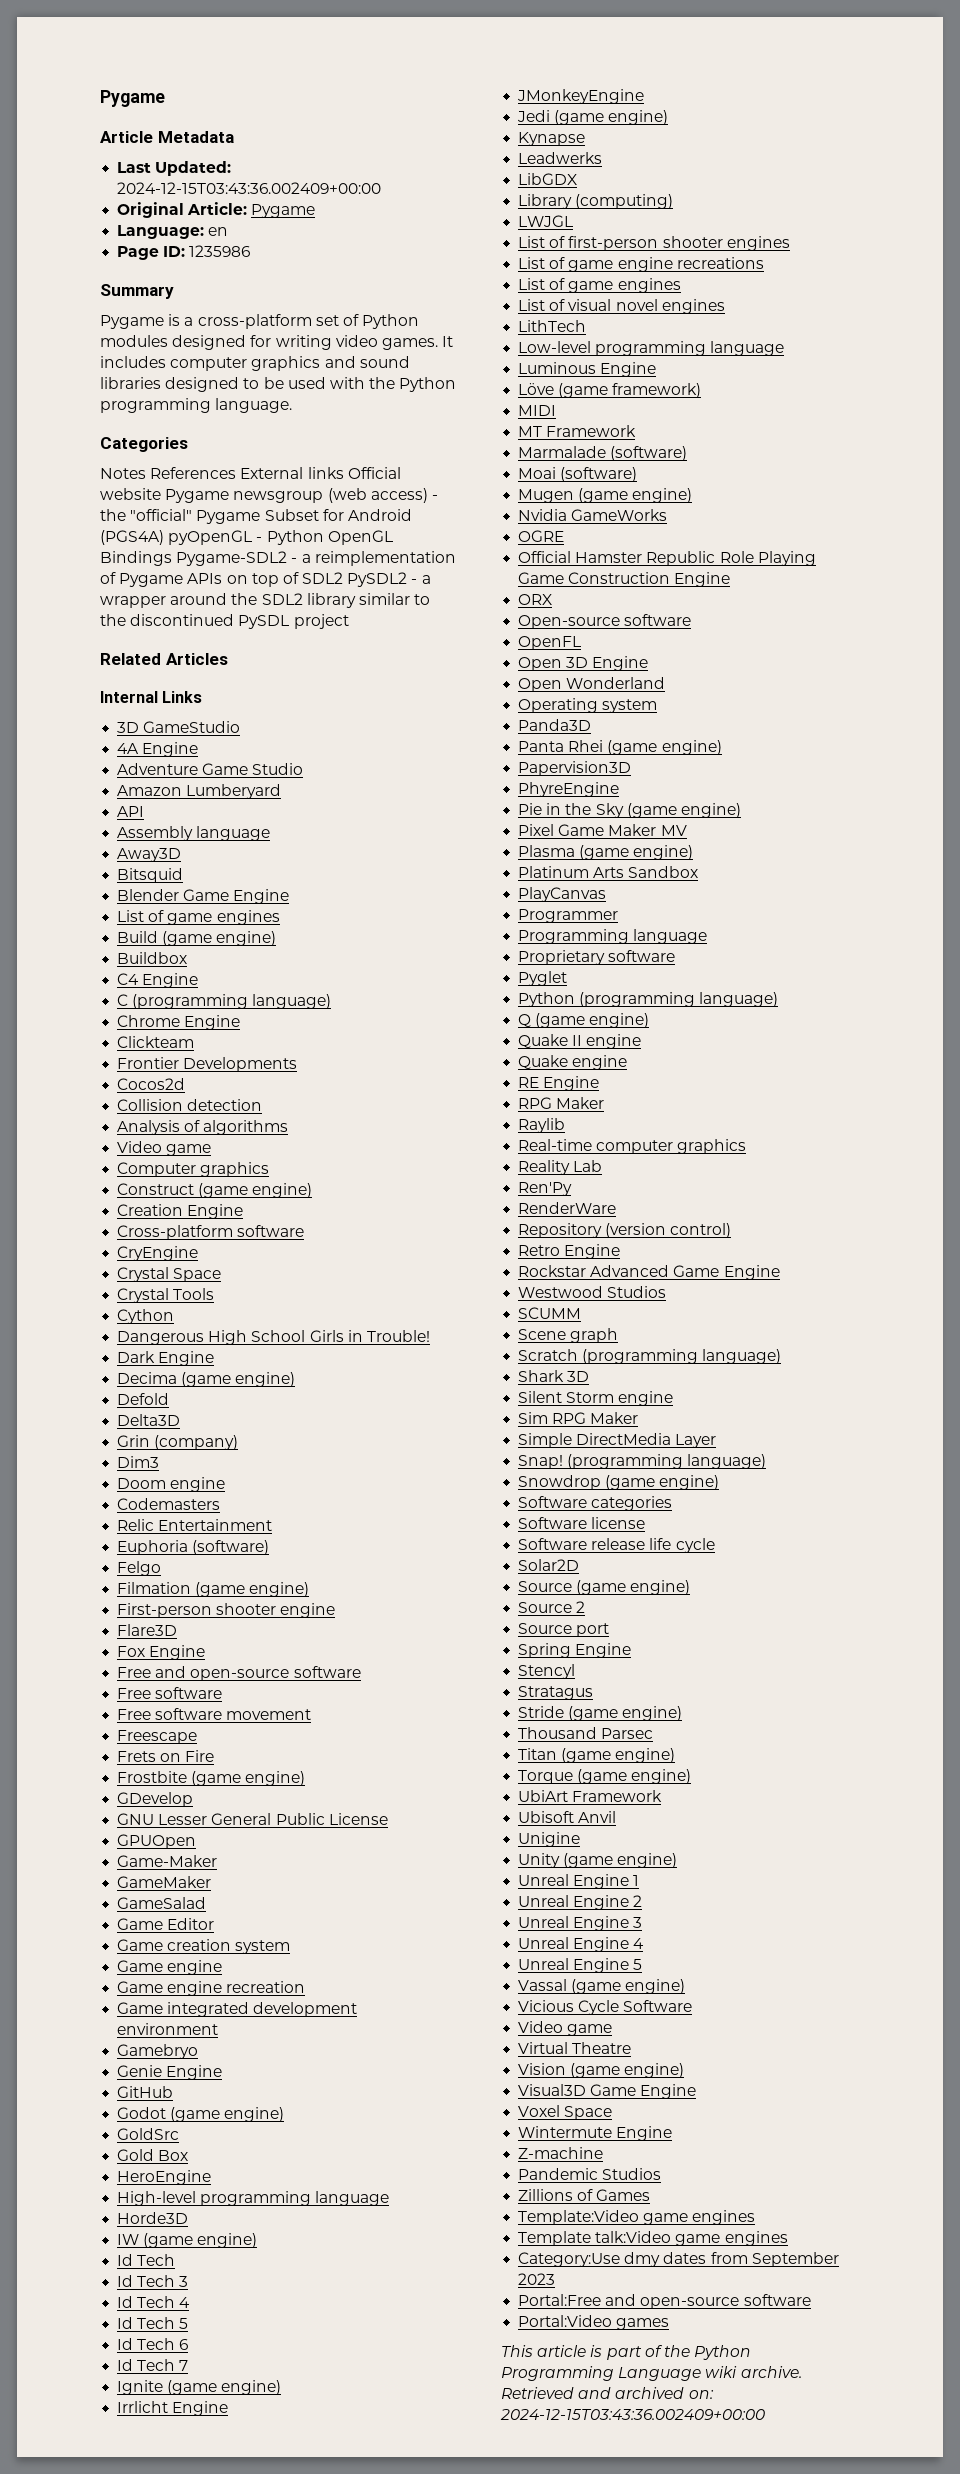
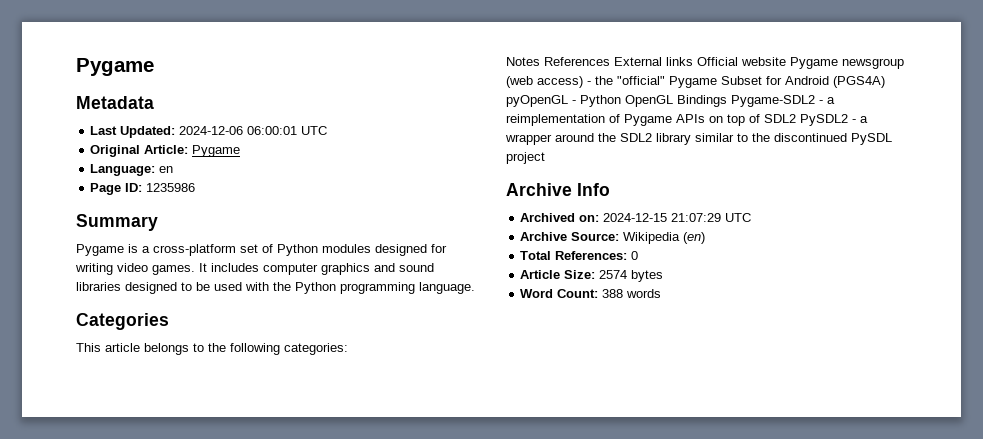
[100,90,165,107] [100,131,153,143] Pygame // Article -> [76,58,154,76] Pygame //
[117,182,382,194] 2024-12-15T03:43:36.002409+00:00 -> [179,126,328,135] 2024-12-06 06:00:01 UTC
(188, 444) none -> [76,343,348,355] // This article belongs to the following categories:
[100,653,228,665] [100,691,203,703] [117,721,241,733] [117,742,199,757] [117,763,304,775] [117,784,282,799] [117,806,145,817] [117,826,271,841] [117,848,182,862] [117,868,184,883] [117,889,290,904] [117,910,280,925] [117,931,277,946] [117,952,188,964] [117,973,199,988] [117,994,332,1009] [117,1015,241,1030] [117,1036,195,1048] [117,1057,298,1072] [117,1078,186,1090] [117,1099,263,1111] [117,1120,289,1135] [117,1141,212,1156] [117,1162,270,1177] [117,1183,313,1198] [117,1204,244,1219] [117,1225,305,1240] [117,1246,199,1261] [117,1267,222,1282] [117,1288,215,1303] [117,1309,175,1324] [117,1330,430,1345] [117,1351,215,1366] [117,1372,296,1387] [117,1393,170,1405] [117,1414,181,1426] [117,1435,239,1450] [117,1456,160,1468] [117,1477,226,1492] [117,1498,221,1510] [117,1519,273,1531] [117,1540,270,1555] [117,1561,162,1576] [117,1582,310,1597] [117,1603,336,1618] [117,1624,178,1636] [117,1645,206,1660] [117,1666,361,1681] [117,1687,223,1699] [117,1708,312,1720] [117,1730,198,1744] [117,1750,215,1762] [117,1771,306,1786] [117,1792,194,1807] [117,1813,388,1825] [117,1834,197,1849] [117,1855,218,1867] [117,1876,212,1888] [117,1897,207,1909] [117,1918,215,1930] [117,1939,291,1954] [117,1960,223,1975] [117,1981,306,1996] [117,2002,358,2017] [117,2023,219,2035] [117,2044,199,2059] [117,2065,223,2080] [117,2086,174,2098] [117,2107,285,2122] [117,2128,180,2140] [117,2149,189,2161] [117,2170,212,2185] [117,2191,390,2206] [117,2212,189,2224] [117,2233,258,2248] [117,2254,176,2266] [117,2275,189,2287] [117,2296,191,2308] [117,2317,189,2329] [117,2338,189,2350] [117,2359,189,2371] [117,2380,282,2395] [117,2401,229,2416] [517,89,645,104] [517,110,669,125] [518,132,586,146] [518,152,603,164] [518,173,578,185] [518,194,674,209] [518,215,574,227] [518,236,790,251] [518,257,764,272] [518,278,681,293] [518,299,725,314] [518,320,587,332] [518,341,785,356] [518,362,657,377] [518,383,702,398] [518,405,557,416] [518,425,637,437] [518,446,688,461] [518,467,638,482] [518,488,693,503] [518,509,668,521] [518,530,565,542] [518,551,816,566] [518,572,731,587] [518,594,553,605] [518,614,692,629] [518,636,582,650] [518,656,649,671] [518,677,666,692] [518,698,658,713] [518,719,592,731] [518,740,722,755] [518,761,632,776] [518,782,620,797] [518,803,741,818] [518,824,687,836] [518,845,694,860] [518,866,699,878] [518,887,607,902] [518,909,619,923] [518,929,708,944] [518,950,676,965] [518,971,568,986] [518,992,779,1007] [518,1013,650,1028] [518,1034,642,1049] [518,1055,628,1070] [518,1076,600,1091] [518,1097,605,1109] [518,1118,566,1133] [518,1139,747,1154] [518,1160,603,1175] [518,1182,573,1196] [518,1202,617,1214] [518,1223,732,1238] [518,1244,621,1259] [518,1265,780,1280] [518,1286,667,1298] [518,1307,582,1319] [518,1328,619,1343] [518,1349,782,1364] [518,1370,590,1382] [518,1391,674,1406] [518,1412,639,1424] [518,1433,717,1448] [518,1454,767,1469] [518,1475,720,1490] [518,1496,673,1511] [518,1517,646,1529] [518,1538,715,1553] [518,1559,580,1571] [518,1580,691,1595] [518,1601,586,1613] [518,1623,610,1637] [518,1643,632,1658] [518,1664,576,1679] [518,1686,594,1700] [518,1706,683,1721] [518,1727,654,1739] [518,1748,676,1763] [518,1769,692,1784] [518,1790,663,1802] [518,1811,617,1823] [518,1832,581,1847] [518,1853,678,1868] [518,1874,640,1889] [518,1895,643,1910] [518,1916,643,1931] [518,1937,645,1952] [518,1958,643,1973] [518,1979,686,1994] [518,2000,693,2015] [518,2021,613,2036] [518,2042,632,2054] [518,2063,685,2078] [518,2084,697,2099] [518,2105,613,2120] [518,2126,673,2141] [518,2147,604,2159] [518,2168,662,2180] [518,2189,651,2201] [518,2210,756,2225] [518,2231,788,2246] [518,2252,839,2267] [518,2273,556,2285] [518,2294,811,2309] [518,2315,670,2330] [501,2345,752,2360] [501,2366,802,2381] [501,2387,714,2399] [500,2409,765,2420] Related Articles // Internal Links // 3D GameStudio // 4A Engine // Adventure Game Studio // Amazon Lumberyard // API // Assembly language // Away3D // Bitsquid // Blender Game Engine // List of game engines // Build (game engine) // Buildbox // C4 Engine // C (programming language) // Chrome Engine // Clickteam // Frontier Developments // Cocos2d // Collision detection // Analysis of algorithms // Video game // Computer graphics // Construct (game engine) // Creation Engine // Cross-platform software // CryEngine // Crystal Space // Crystal Tools // Cython // Dangerous High School Girls in Trouble! // Dark Engine // Decima (game engine) // Defold // Delta3D // Grin (company) // Dim3 // Doom engine // Codemasters // Relic Entertainment // Euphoria (software) // Felgo // Filmation (game engine) // First-person shooter engine // Flare3D // Fox Engine // Free and open-source software // Free software // Free software movement // Freescape // Frets on Fire // Frostbite (game engine) // GDevelop // GNU Lesser General Public License // GPUOpen // Game-Maker // GameMaker // GameSalad // Game Editor // Game creation system // Game engine // Game engine recreation // Game integrated development environment // Gamebryo // Genie Engine // GitHub // Godot (game engine) // GoldSrc // Gold Box // HeroEngine // High-level programming language // Horde3D // IW (game engine) // Id Tech // Id Tech 3 // Id Tech 4 // Id Tech 5 // Id Tech 6 // Id Tech 7 // Ignite (game engine) // Irrlicht Engine // JMonkeyEngine // Jedi (game engine) // Kynapse // Leadwerks // LibGDX // Library (computing) // LWJGL // List of first-person shooter engines // List of game engine recreations // List of game engines // List of visual novel engines // LithTech // Low-level programming language // Luminous Engine // Löve (game framework) // MIDI // MT Framework // Marmalade (software) // Moai (software) // Mugen (game engine) // Nvidia GameWorks // OGRE // Official Hamster Republic Role Playing Game Construction Engine // ORX // Open-source software // OpenFL // Open 3D Engine // Open Wonderland // Operating system // Panda3D // Panta Rhei (game engine) // Papervision3D // PhyreEngine // Pie in the Sky (game engine) // Pixel Game Maker MV // Plasma (game engine) // Platinum Arts Sandbox // PlayCanvas // Programmer // Programming language // Proprietary software // Pyglet // Python (programming language) // Q (game engine) // Quake II engine // Quake engine // RE Engine // RPG Maker // Raylib // Real-time computer graphics // Reality Lab // Ren'Py // RenderWare // Repository (version control) // Retro Engine // Rockstar Advanced Game Engine // Westwood Studios // SCUMM // Scene graph // Scratch (programming language) // Shark 3D // Silent Storm engine // Sim RPG Maker // Simple DirectMedia Layer // Snap! (programming language) // Snowdrop (game engine) // Software categories // Software license // Software release life cycle // Solar2D // Source (game engine) // Source 2 // Source port // Spring Engine // Stencyl // Stratagus // Stride (game engine) // Thousand Parsec // Titan (game engine) // Torque (game engine) // UbiArt Framework // Ubisoft Anvil // Unigine // Unity (game engine) // Unreal Engine 1 // Unreal Engine 2 // Unreal Engine 3 // Unreal Engine 4 // Unreal Engine 5 // Vassal (game engine) // Vicious Cycle Software // Video game // Virtual Theatre // Vision (game engine) // Visual3D Game Engine // Voxel Space // Wintermute Engine // Z-machine // Pandemic Studios // Zillions of Games // Template:Video game engines // Template talk:Video game engines // Category:Use dmy dates from September 2023 // Portal:Free and open-source software // Portal:Video games // This article is part of the Python Programming Language wiki archive. Retrieved and archived on: 2024-12-15T03:43:36.002409+00:00 -> [506,183,610,196] [520,213,752,222] [520,232,706,244] [520,251,639,260] [520,270,664,282] [520,289,662,298] Archive Info // Archived on: 2024-12-15 21:07:29 UTC // Archive Source: Wikipedia (en) // Total References: 0 // Article Size: 2574 bytes // Word Count: 388 words

